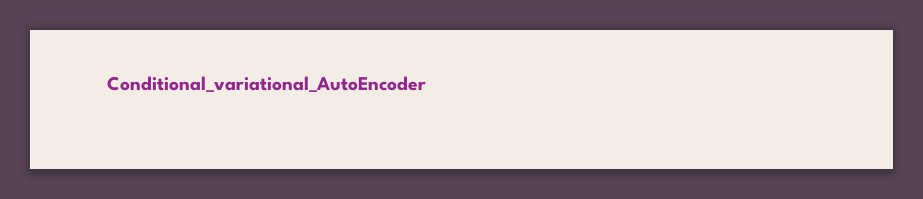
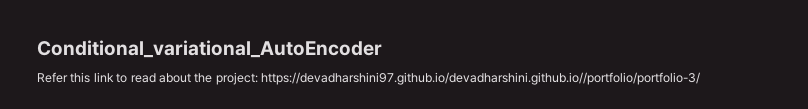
(426, 84) none -> [37,72,700,85] // Refer this link to read about the project: https://devadharshini97.github.io/devadharshini.github.io//portfolio/portfolio-3/

